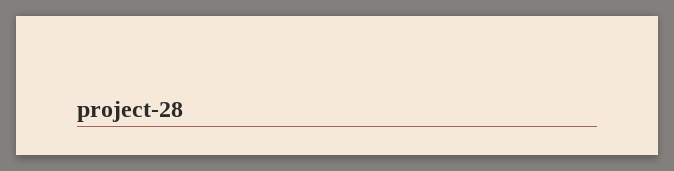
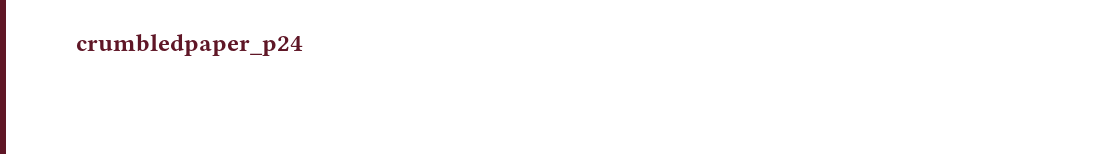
[77,101,183,122] project-28 -> [76,34,303,56] crumbledpaper_p24

